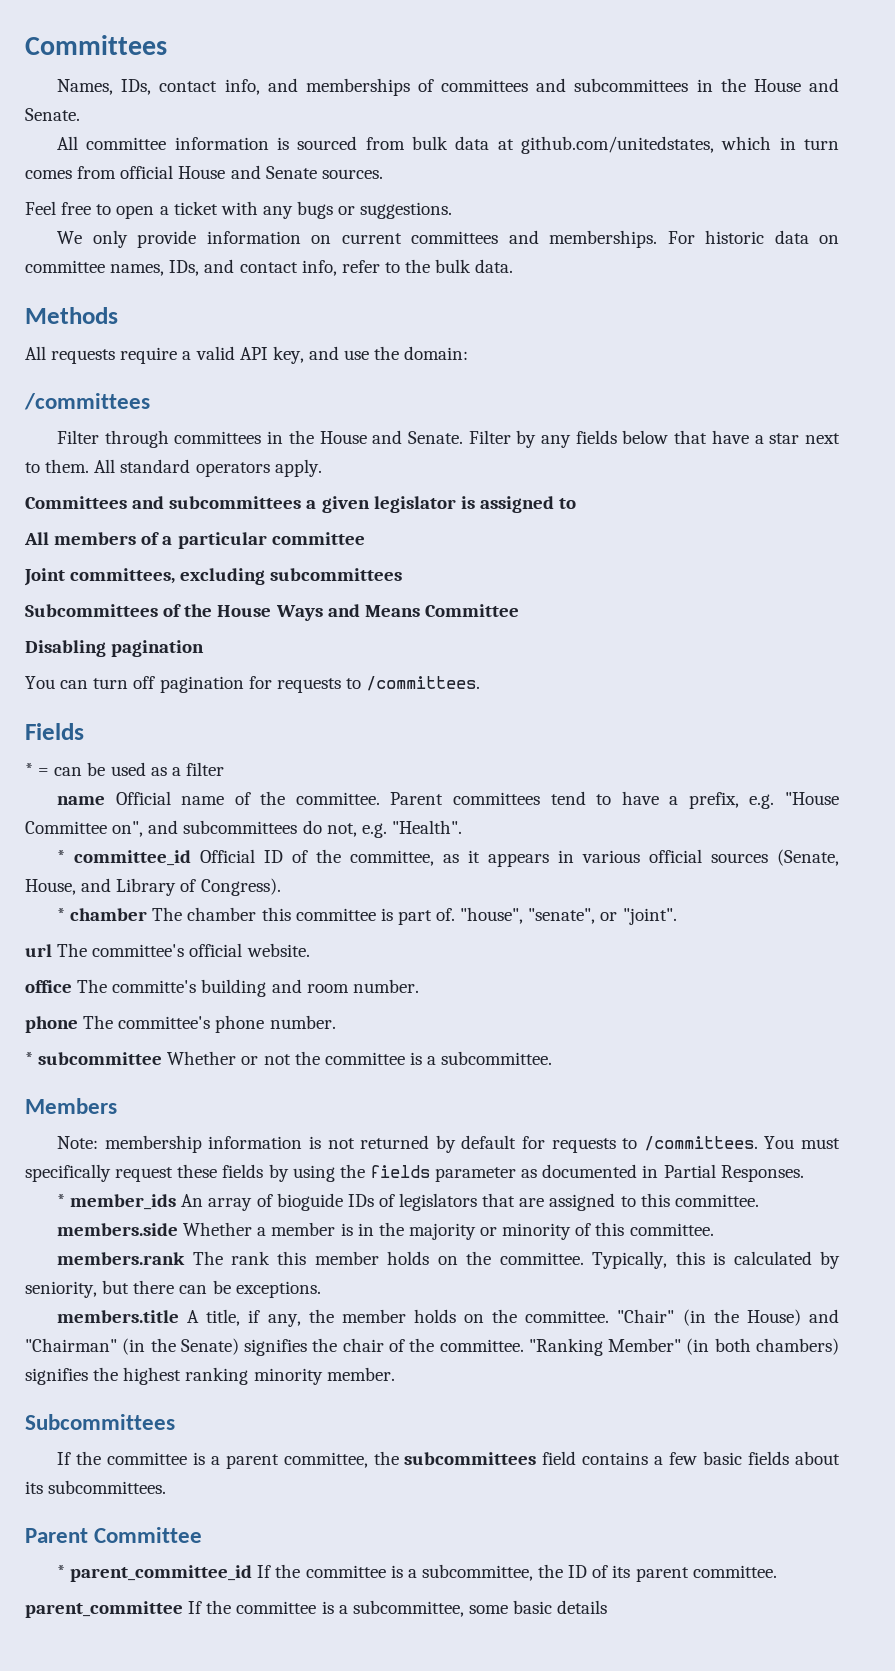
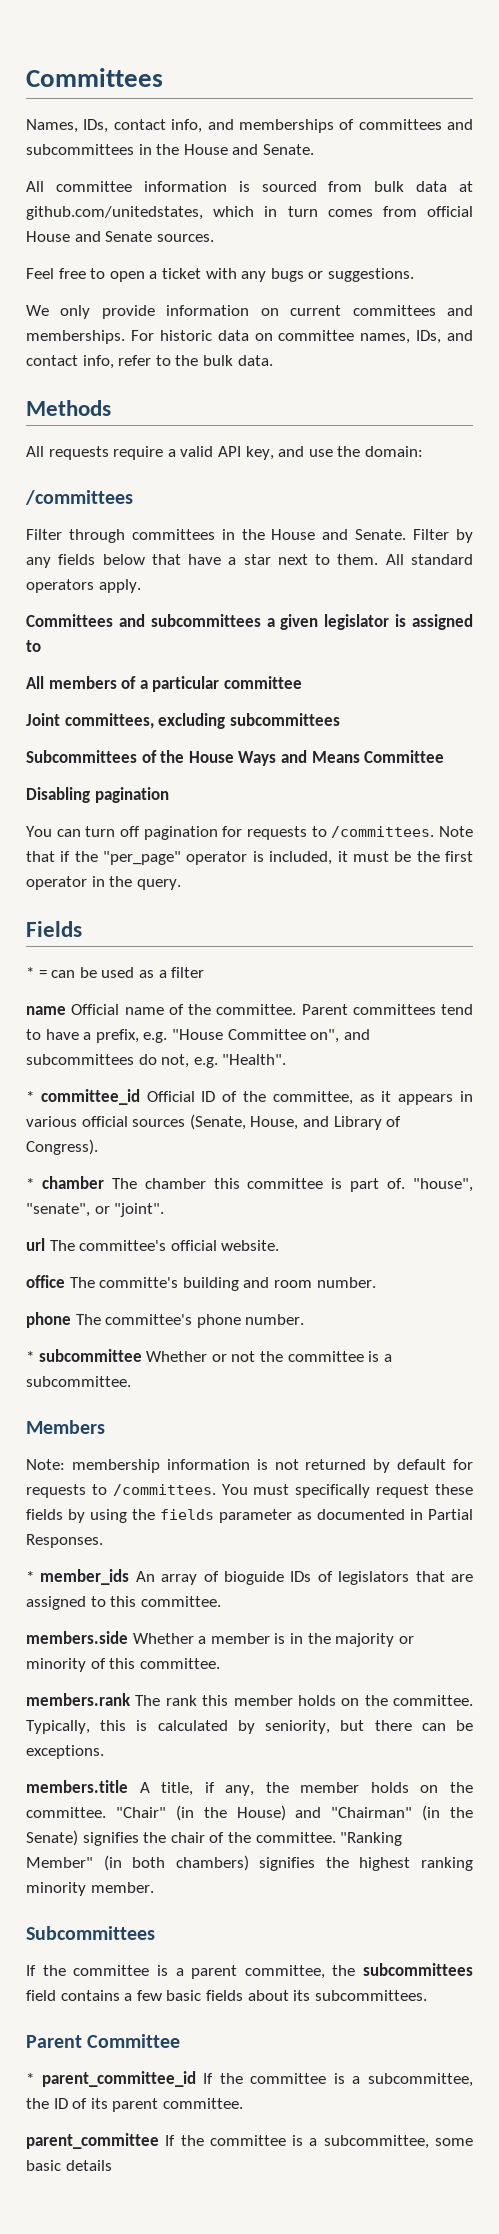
(481, 683) none -> [439,826,474,837] [26,851,474,865] [26,876,181,890] Note that if the "per_page" operator is included, it must be the first operator in the query.

